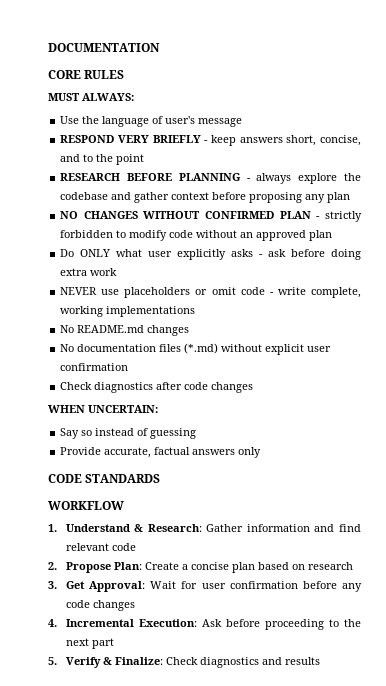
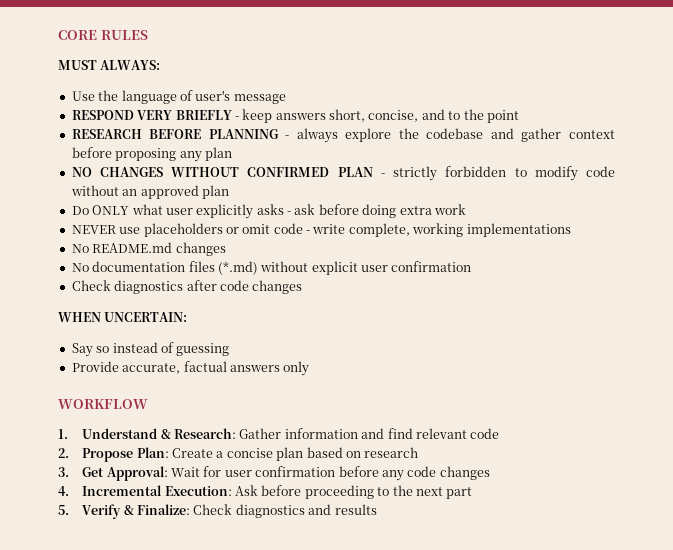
[48,43,160,52] DOCUMENTATION // -> (58, 35) none
[48,474,161,483] // CODE STANDARDS -> (310, 368) none

